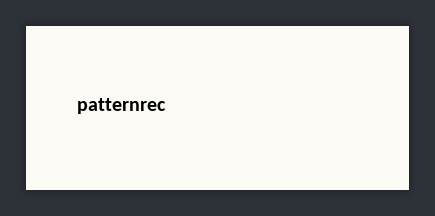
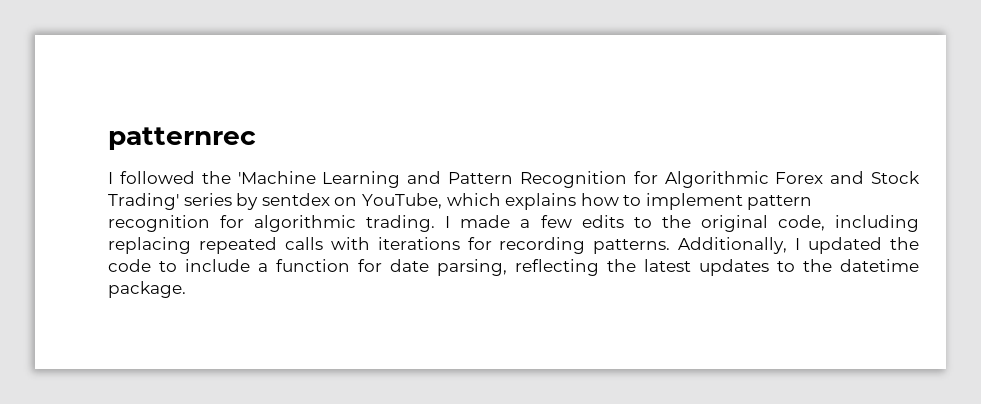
(166, 106) none -> [108,171,921,188] [108,193,813,210] [108,215,920,232] [108,237,919,254] [108,259,919,276] [108,281,186,298] // I followed the 'Machine Learning and Pattern Recognition for Algorithmic Forex and Stock Trading' series by sentdex on YouTube, which explains how to implement pattern recognition for algorithmic trading. I made a few edits to the original code, including replacing repeated calls with iterations for recording patterns. Additionally, I updated the code to include a function for date parsing, reflecting the latest updates to the datetime package.

